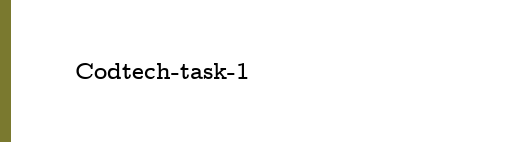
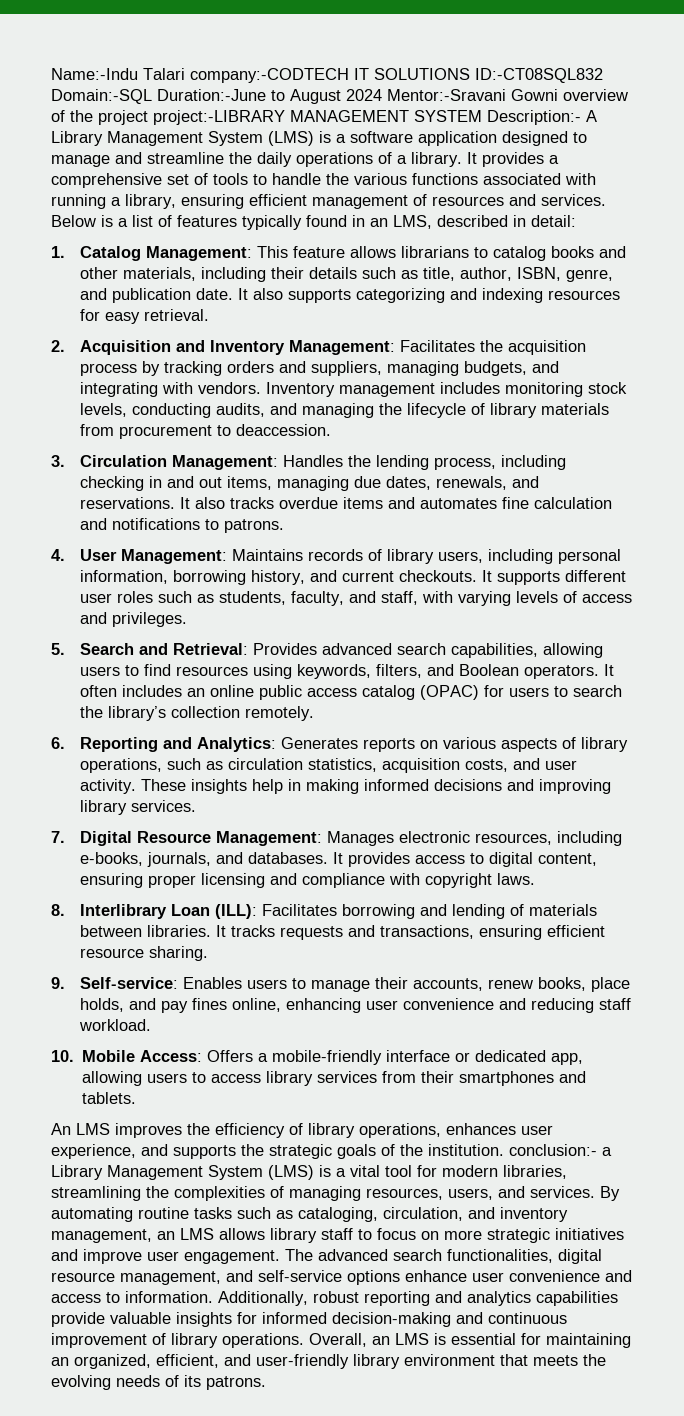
[75,63,249,79] Codtech-task-1 -> [51,68,603,83] [51,89,628,104] [51,110,597,125] [51,131,587,146] [51,152,559,167] [51,173,596,188] [51,194,606,209] [51,215,576,230] [51,246,626,261] [79,267,613,282] [79,288,620,303] [79,309,209,324] [51,340,586,355] [79,361,559,376] [79,382,627,397] [79,403,609,418] [79,424,331,439] [51,455,566,470] [79,476,539,491] [79,497,612,509] [79,518,284,533] [51,549,621,564] [79,570,626,585] [79,591,632,606] [79,612,187,627] [51,643,603,658] [79,664,614,679] [79,685,622,700] [79,706,314,721] [51,737,628,752] [79,758,577,773] [79,779,611,794] [79,800,196,815] [51,831,622,846] [79,852,597,867] [79,873,535,888] [51,904,597,919] [79,925,605,940] [79,946,208,961] [51,977,630,992] [79,998,631,1013] [78,1019,151,1031] [51,1050,584,1065] [82,1071,587,1086] [82,1092,137,1104] [51,1123,553,1138] [51,1144,612,1159] [51,1165,567,1180] [51,1186,620,1201] [51,1207,568,1222] [51,1228,624,1243] [51,1249,602,1264] [51,1270,632,1285] [51,1291,618,1306] [51,1312,567,1327] [51,1333,631,1348] [51,1354,606,1369] [51,1375,266,1390] Name:-Indu Talari company:-CODTECH IT SOLUTIONS ID:-CT08SQL832 Domain:-SQL Duration:-June to August 2024 Mentor:-Sravani Gowni overview of the project project:-LIBRARY MANAGEMENT SYSTEM Description:- A Library Management System (LMS) is a software application designed to manage and streamline the daily operations of a library. It provides a comprehensive set of tools to handle the various functions associated with running a library, ensuring efficient management of resources and services. Below is a list of features typically found in an LMS, described in detail: // 1. Catalog Management: This feature allows librarians to catalog books and other materials, including their details such as title, author, ISBN, genre, and publication date. It also supports categorizing and indexing resources for easy retrieval. // 2. Acquisition and Inventory Management: Facilitates the acquisition process by tracking orders and suppliers, managing budgets, and integrating with vendors. Inventory management includes monitoring stock levels, conducting audits, and managing the lifecycle of library materials from procurement to deaccession. // 3. Circulation Management: Handles the lending process, including checking in and out items, managing due dates, renewals, and reservations. It also tracks overdue items and automates fine calculation and notifications to patrons. // 4. User Management: Maintains records of library users, including personal information, borrowing history, and current checkouts. It supports different user roles such as students, faculty, and staff, with varying levels of access and privileges. // 5. Search and Retrieval: Provides advanced search capabilities, allowing users to find resources using keywords, filters, and Boolean operators. It often includes an online public access catalog (OPAC) for users to search the library’s collection remotely. // 6. Reporting and Analytics: Generates reports on various aspects of library operations, such as circulation statistics, acquisition costs, and user activity. These insights help in making informed decisions and improving library services. // 7. Digital Resource Management: Manages electronic resources, including e-books, journals, and databases. It provides access to digital content, ensuring proper licensing and compliance with copyright laws. // 8. Interlibrary Loan (ILL): Facilitates borrowing and lending of materials between libraries. It tracks requests and transactions, ensuring efficient resource sharing. // 9. Self-service: Enables users to manage their accounts, renew books, place holds, and pay fines online, enhancing user convenience and reducing staff workload. // 10. Mobile Access: Offers a mobile-friendly interface or dedicated app, allowing users to access library services from their smartphones and tablets. // An LMS improves the efficiency of library operations, enhances user experience, and supports the strategic goals of the institution. conclusion:- a Library Management System (LMS) is a vital tool for modern libraries, streamlining the complexities of managing resources, users, and services. By automating routine tasks such as cataloging, circulation, and inventory management, an LMS allows library staff to focus on more strategic initiatives and improve user engagement. The advanced search functionalities, digital resource management, and self-service options enhance user convenience and access to information. Additionally, robust reporting and analytics capabilities provide valuable insights for informed decision-making and continuous improvement of library operations. Overall, an LMS is essential for maintaining an organized, efficient, and user-friendly library environment that meets the evolving needs of its patrons.

